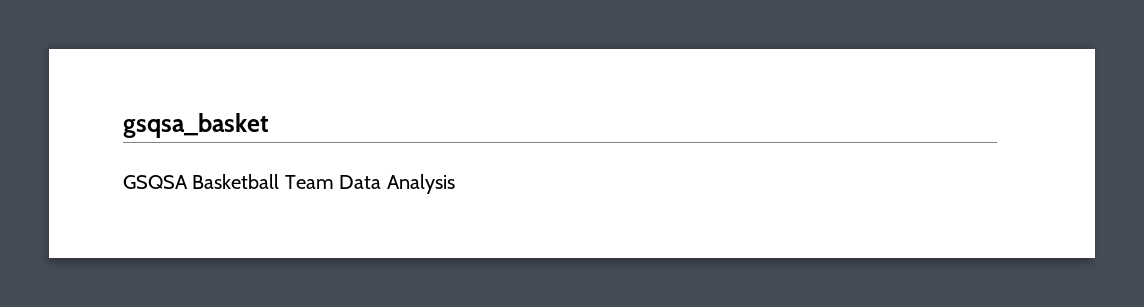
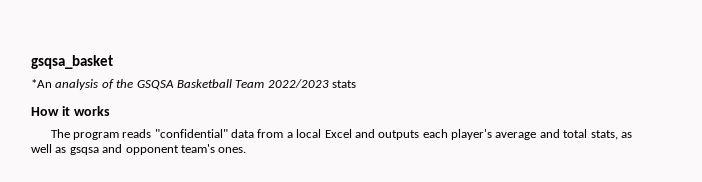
[123,174,455,194] GSQSA Basketball Team Data Analysis -> [31,79,356,90] [31,106,110,116] [50,129,632,140] [31,144,247,155] *An analysis of the GSQSA Basketball Team 2022/2023 stats // How it works // The program reads "confidential" data from a local Excel and outputs each player's average and total stats, as well as gsqsa and opponent team's ones.

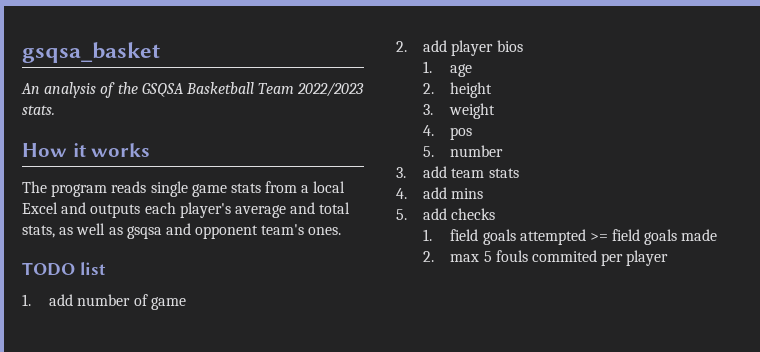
[31,79,52,88] *An -> [21,83,40,94] An
[332,80,356,88] stats -> [22,105,55,115] stats.
[154,129,255,138] "confidential" data -> [150,181,261,197] single game stats
(247, 150) none -> [22,262,106,276] [22,294,186,310] [396,40,523,56] [423,61,473,77] [423,82,493,98] [423,103,496,119] [423,125,473,140] [423,145,504,157] [396,166,519,178] [396,187,484,199] [396,208,496,220] [423,229,718,245] [423,250,669,266] // TODO list // 1. add number of game // 2. add player bios // 1. age // 2. height // 3. weight // 4. pos // 5. number // 3. add team stats // 4. add mins // 5. add checks // 1. field goals attempted >= field goals made // 2. max 5 fouls commited per player

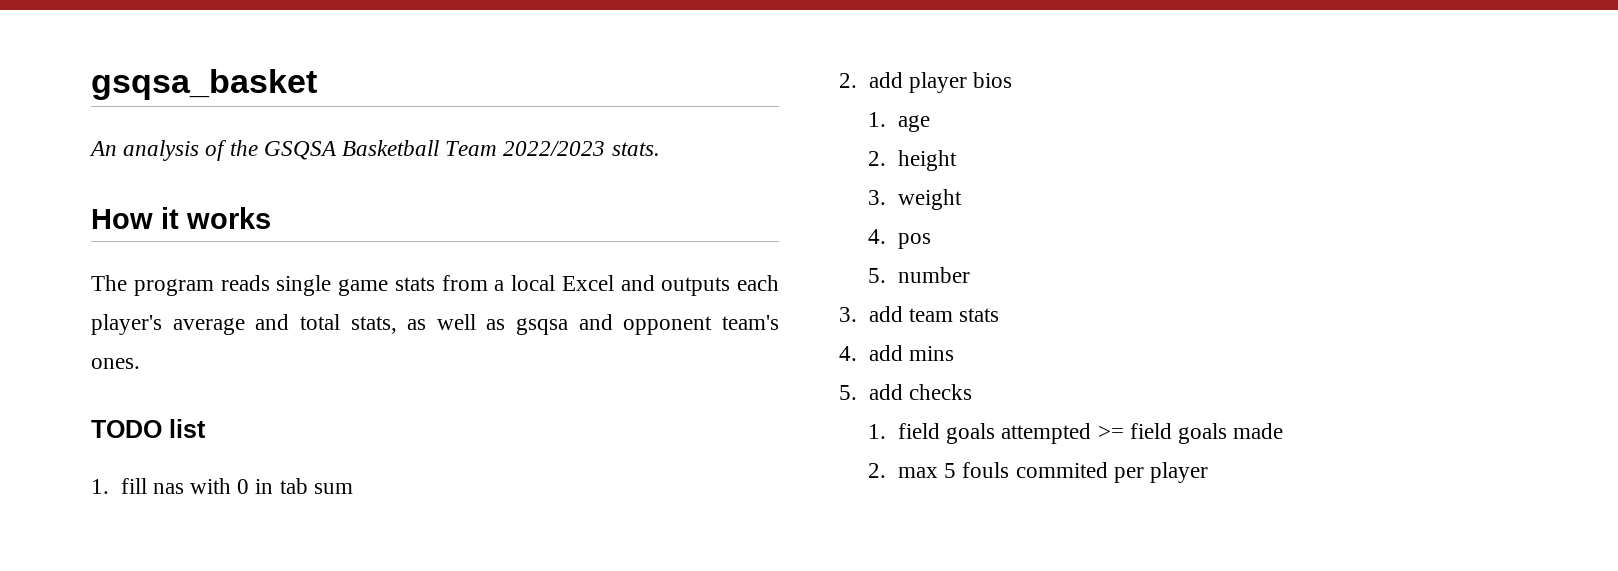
[49,294,186,310] add number of game -> [120,478,353,494] fill nas with 0 in tab sum

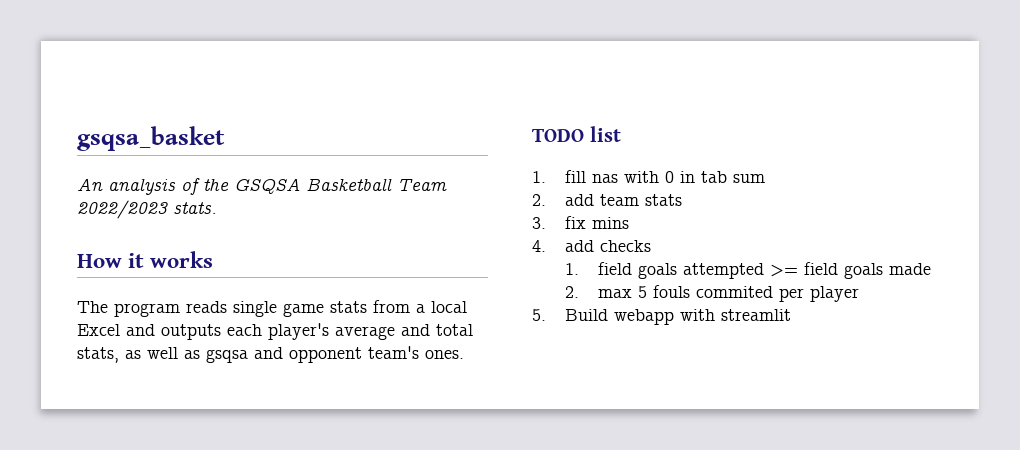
[908,72,1012,93] [868,112,930,132] [868,150,957,171] [868,189,962,210] [868,229,931,249] [868,267,970,283] [839,306,903,322] player bios // 1. age // 2. height // 3. weight // 4. pos // 5. number // 3. add -> (594, 200) none
[839,345,903,361] 4. add -> [532,216,586,229] 3. fix
[839,385,857,400] 5. -> [532,240,546,252] 4.
(1209, 472) none -> [532,309,791,325] // 5. Build webapp with streamlit

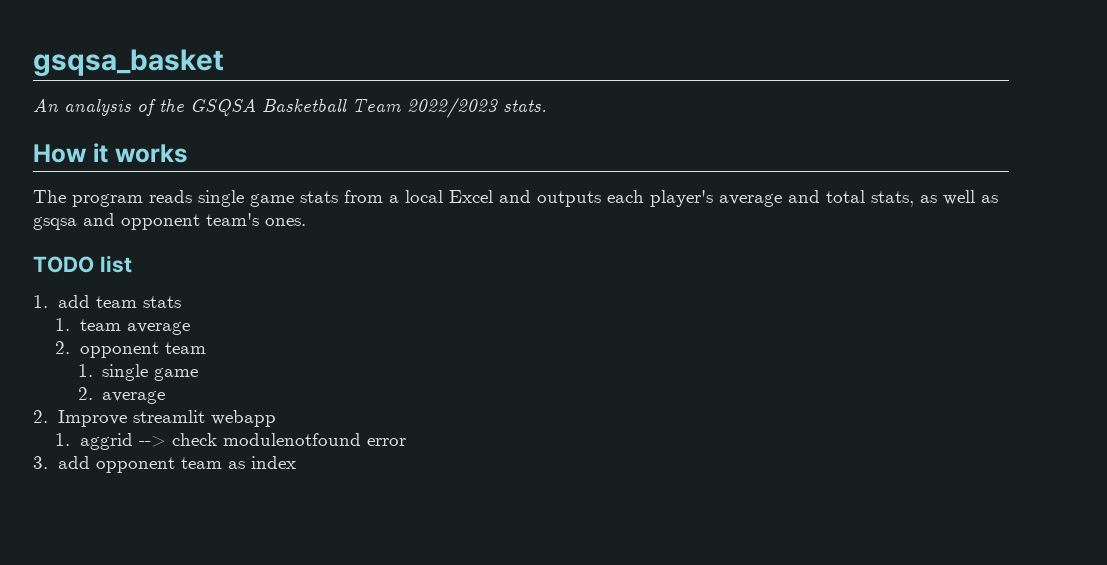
[564,170,765,183] [532,194,682,206] [532,216,629,229] [532,240,651,252] [564,262,931,279] [564,285,859,302] [532,309,791,325] fill nas with 0 in tab sum // 2. add team stats // 3. fix mins // 4. add checks // 1. field goals attempted >= field goals made // 2. max 5 fouls commited per player // 5. Build webapp with streamlit -> [57,295,181,308] [55,318,190,335] [55,341,206,358] [77,364,199,381] [77,387,166,404] [33,410,276,427] [55,433,406,450] [33,456,296,473] add team stats // 1. team average // 2. opponent team // 1. single game // 2. average // 2. Improve streamlit webapp // 1. aggrid --> check modulenotfound error // 3. add opponent team as index

